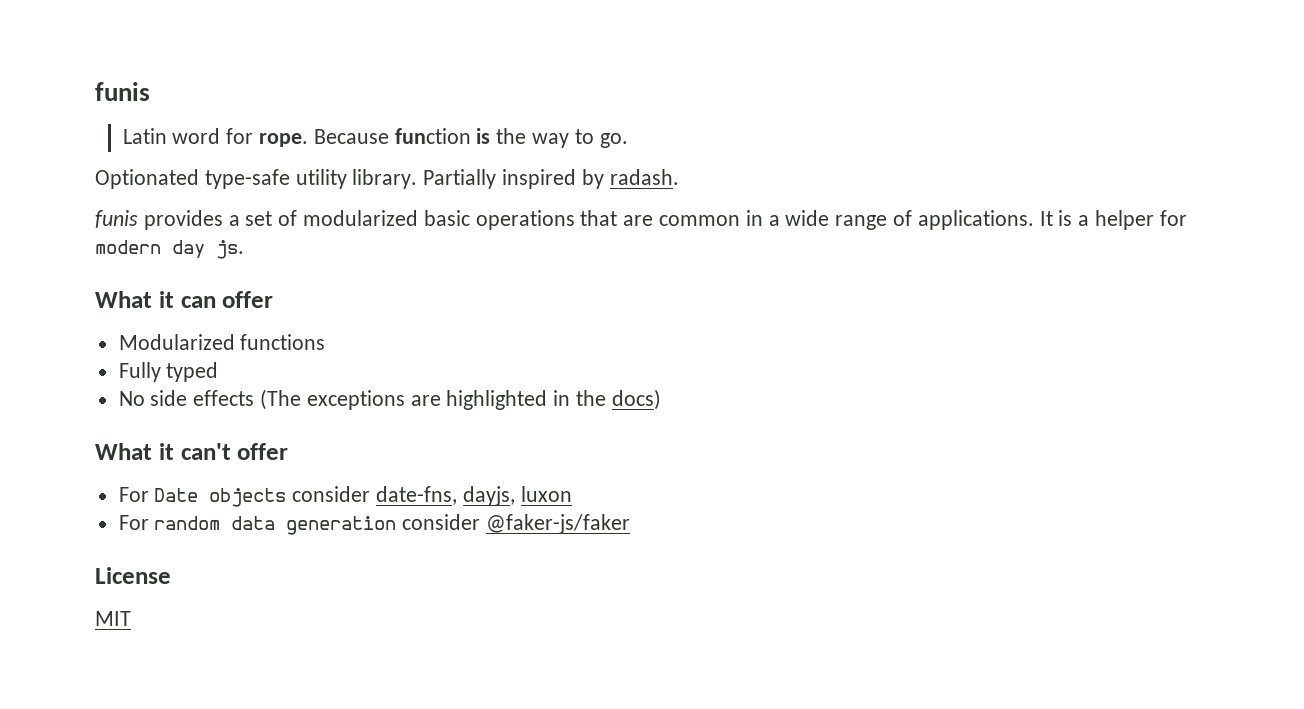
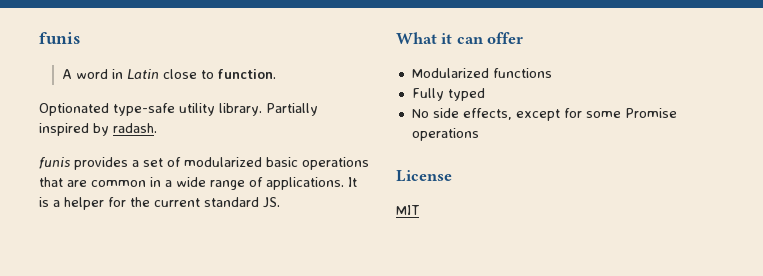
[122,128,628,148] Latin word for rope. Because function is the way to go. -> [61,69,276,79] A word in Latin close to function.
[95,240,244,259] modern day js. -> [130,197,280,208] the current standard JS.
[193,389,661,410] [95,443,289,460] [118,486,572,507] [118,514,631,535] effects (The exceptions are highlighted in the docs) // What it can't offer // For Date objects consider date-fns, dayjs, luxon // For random data generation consider @faker-js/faker -> [462,108,677,121] [411,128,479,141] effects, except for some Promise operations

